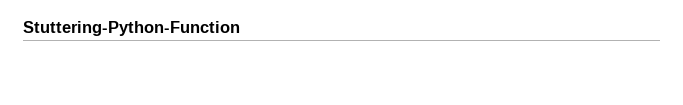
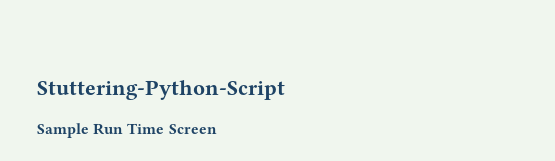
[23,21,240,36] Stuttering-Python-Function -> [37,80,285,100] [37,123,217,138] Stuttering-Python-Script // Sample Run Time Screen

